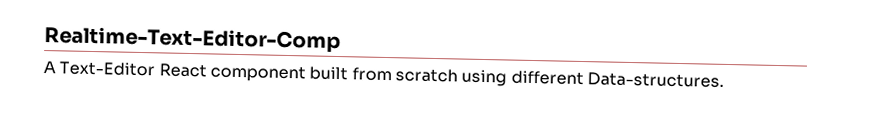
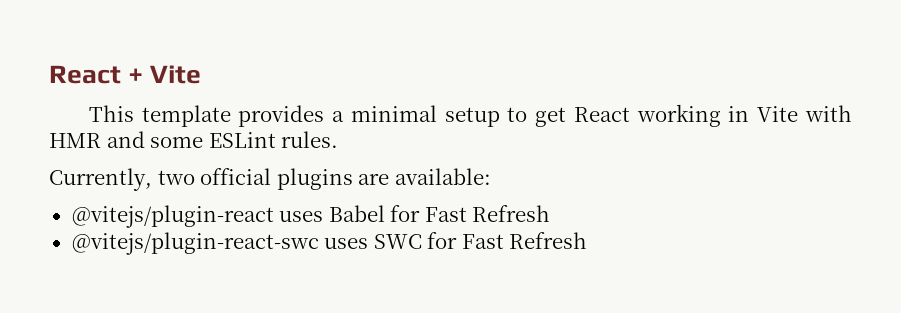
[44,26,341,54] [43,61,724,88] Realtime-Text-Editor-Comp // A Text-Editor React component built from scratch using different Data-structures. -> [49,65,202,84] [88,104,853,127] [49,131,339,148] [49,168,491,191] [71,205,551,228] [71,232,588,255] React + Vite // This template provides a minimal setup to get React working in Vite with HMR and some ESLint rules. // Currently, two official plugins are available: // @vitejs/plugin-react uses Babel for Fast Refresh // @vitejs/plugin-react-swc uses SWC for Fast Refresh

